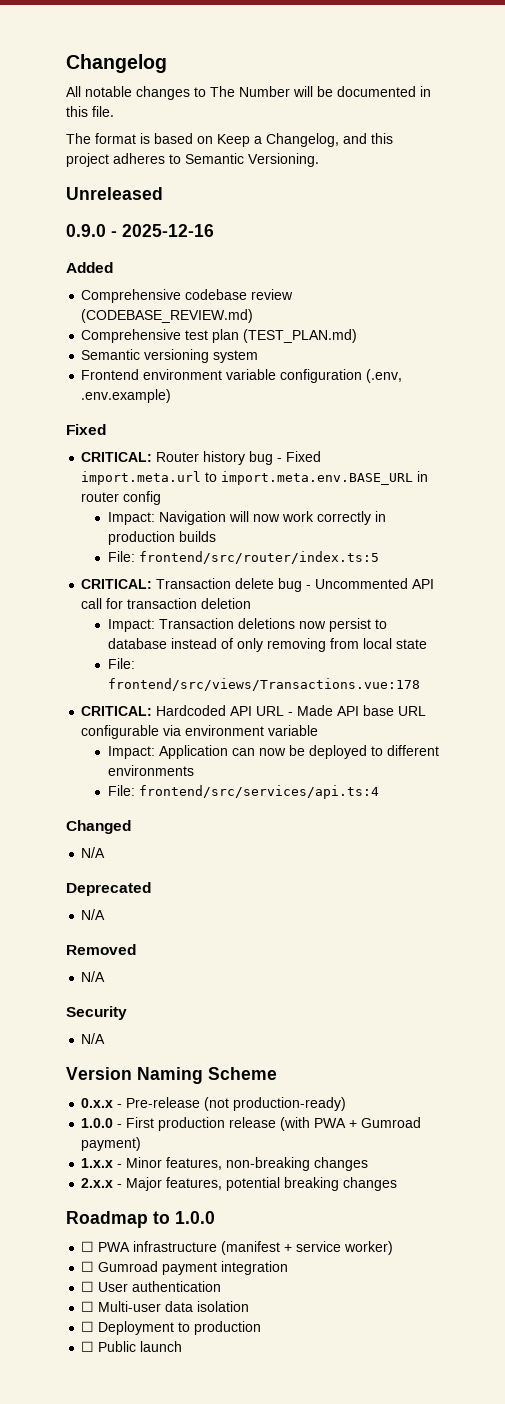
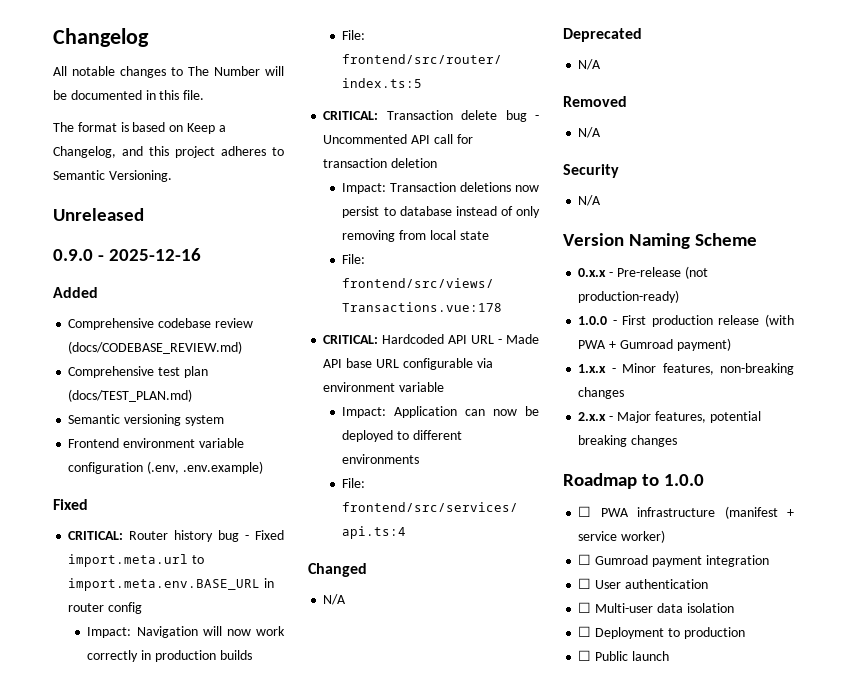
[81,309,254,323] (CODEBASE_REVIEW.md) -> [68,341,243,354] (docs/CODEBASE_REVIEW.md)
[243,329,358,343] (TEST_PLAN.md) -> [68,389,193,402] (docs/TEST_PLAN.md)

